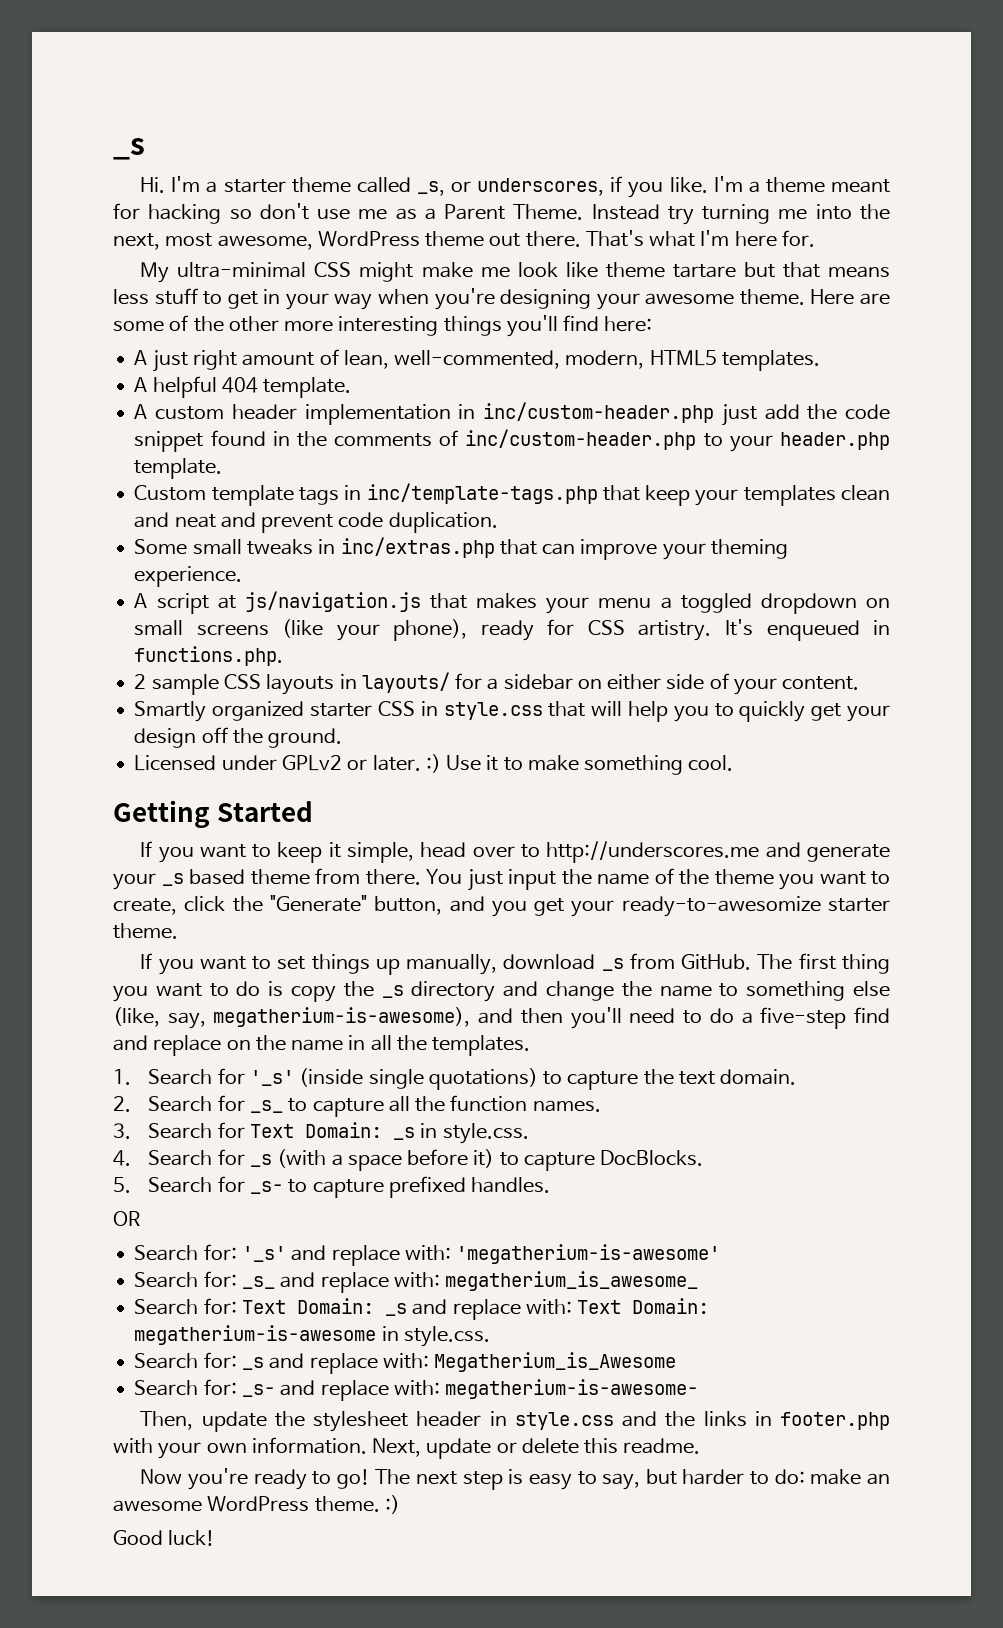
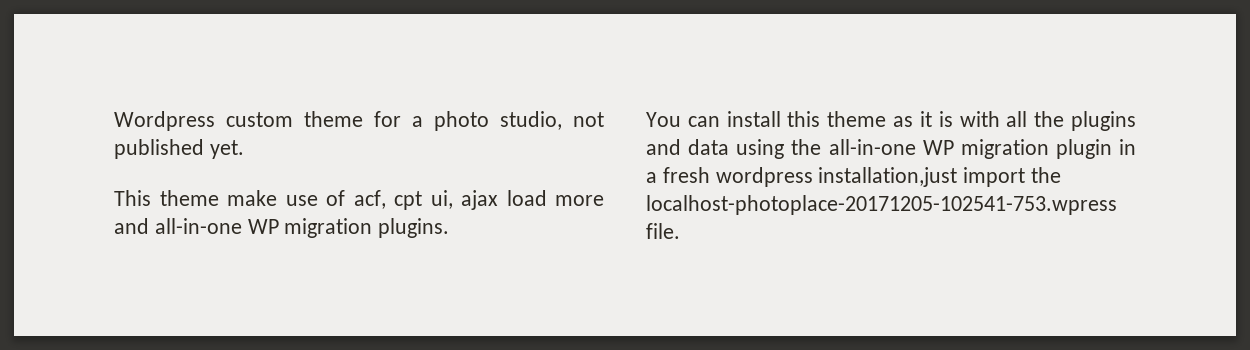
[113,138,145,160] [140,176,891,198] [113,203,890,225] [113,230,815,250] [140,262,891,283] [113,288,890,310] [113,315,653,337] [134,349,820,372] [134,376,352,398] [134,402,890,426] [134,429,890,452] [134,458,223,479] [134,483,891,506] [134,512,498,533] [134,537,788,560] [134,566,243,587] [134,591,890,614] [134,619,890,641] [134,646,284,666] [134,672,860,695] [134,701,890,722] [134,727,343,748] [134,754,734,775] [113,800,314,828] [140,841,891,863] [113,868,890,891] [113,895,890,917] [113,923,178,939] [140,953,890,975] [113,981,891,1002] [113,1007,890,1029] [113,1035,531,1056] [113,1068,797,1090] [113,1095,601,1117] [113,1122,529,1144] [113,1149,704,1171] [113,1176,551,1198] [113,1211,140,1226] [134,1244,721,1266] [134,1271,699,1293] [134,1298,710,1320] [134,1325,490,1347] [134,1352,677,1374] [134,1379,699,1401] [140,1411,890,1432] [113,1437,701,1459] [140,1468,891,1490] [113,1495,400,1514] [113,1530,216,1546] _s // Hi. I'm a starter theme called _s, or underscores, if you like. I'm a theme meant for hacking so don't use me as a Parent Theme. Instead try turning me into the next, most awesome, WordPress theme out there. That's what I'm here for. // My ultra-minimal CSS might make me look like theme tartare but that means less stuff to get in your way when you're designing your awesome theme. Here are some of the other more interesting things you'll find here: // A just right amount of lean, well-commented, modern, HTML5 templates. // A helpful 404 template. // A custom header implementation in inc/custom-header.php just add the code snippet found in the comments of inc/custom-header.php to your header.php template. // Custom template tags in inc/template-tags.php that keep your templates clean and neat and prevent code duplication. // Some small tweaks in inc/extras.php that can improve your theming experience. // A script at js/navigation.js that makes your menu a toggled dropdown on small screens (like your phone), ready for CSS artistry. It's enqueued in functions.php. // 2 sample CSS layouts in layouts/ for a sidebar on either side of your content. // Smartly organized starter CSS in style.css that will help you to quickly get your design off the ground. // Licensed under GPLv2 or later. :) Use it to make something cool. // Getting Started // If you want to keep it simple, head over to http://underscores.me and generate your _s based theme from there. You just input the name of the theme you want to create, click the "Generate" button, and you get your ready-to-awesomize starter theme. // If you want to set things up manually, download _s from GitHub. The first thing you want to do is copy the _s directory and change the name to something else (like, say, megatherium-is-awesome), and then you'll need to do a five-step find and replace on the name in all the templates. // 1. Search for '_s' (inside single quotations) to capture the text domain. // 2. Search for _s_ to capture all the function names. // 3. Search for Text Domain: _s in style.css. // 4. Search for _s (with a space before it) to capture DocBlocks. // 5. Search for _s- to capture prefixed handles. // OR // Search for: '_s' and replace with: 'megatherium-is-awesome' // Search for: _s_ and replace with: megatherium_is_awesome_ // Search for: Text Domain: _s and replace with: Text Domain: megatherium-is-awesome in style.css. // Search for: _s and replace with: Megatherium_is_Awesome // Search for: _s- and replace with: megatherium-is-awesome- // Then, update the stylesheet header in style.css and the links in footer.php with your own information. Next, update or delete this readme. // Now you're ready to go! The next step is easy to say, but harder to do: make an awesome WordPress theme. :) // Good luck! -> [114,111,604,131] [114,139,244,159] [114,190,604,210] [114,218,450,238] [646,111,1136,131] [646,139,1136,159] [646,167,1062,187] [646,195,1117,215] [646,223,680,239] Wordpress custom theme for a photo studio, not published yet. // This theme make use of acf, cpt ui, ajax load more and all-in-one WP migration plugins. // You can install this theme as it is with all the plugins and data using the all-in-one WP migration plugin in a fresh wordpress installation,just import the localhost-photoplace-20171205-102541-753.wpress file.

